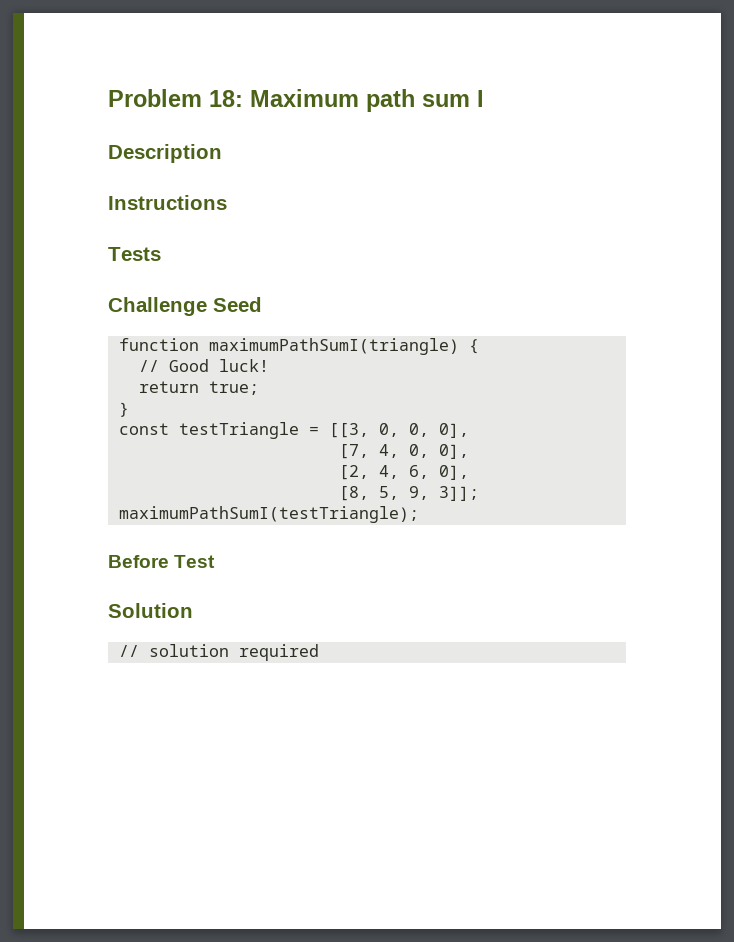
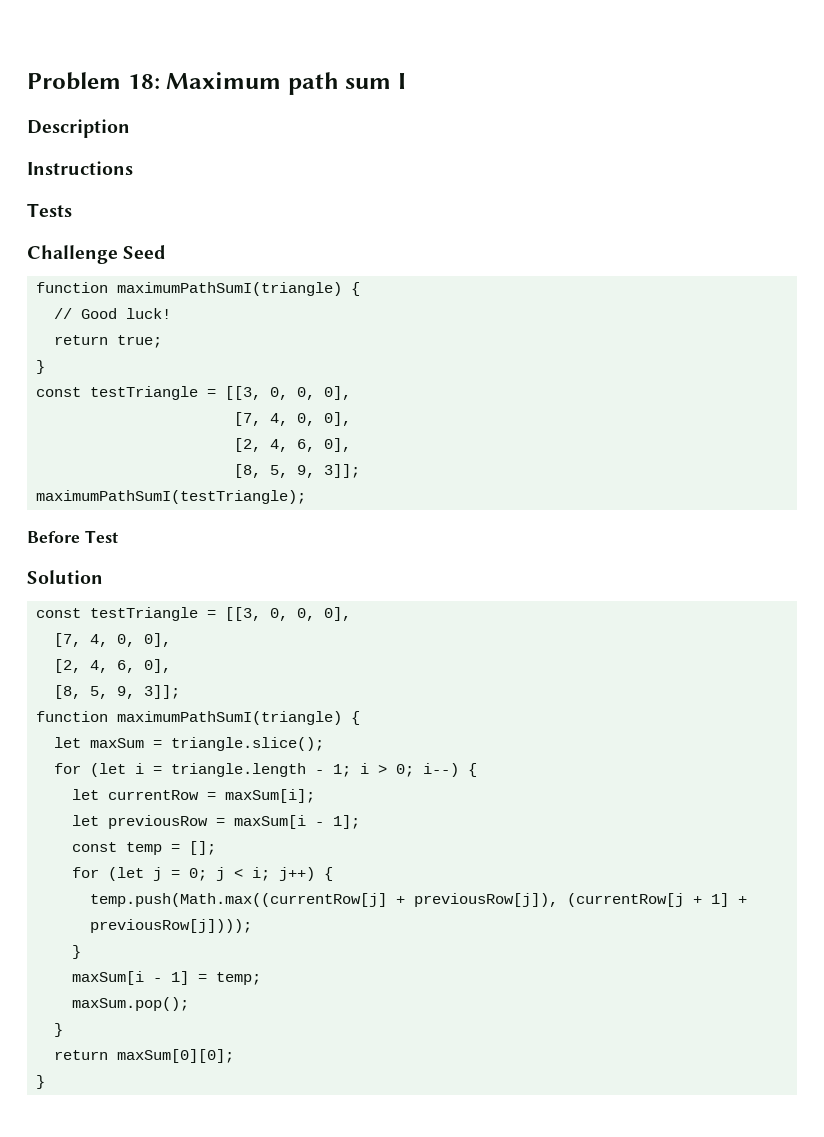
[119,644,320,661] // solution required -> [36,607,352,621] [54,633,172,647] [54,659,172,673] [54,685,181,699] [36,711,361,725] [54,737,325,751] [54,763,478,777] [72,789,316,803] [72,815,361,829] [72,841,217,855] [72,867,334,881] [90,893,748,907] [90,919,253,933] [72,945,82,959] [72,971,262,985] [72,997,190,1011] [54,1023,64,1037] [54,1049,235,1063] [36,1075,46,1089] const testTriangle = [[3, 0, 0, 0], // [7, 4, 0, 0], // [2, 4, 6, 0], // [8, 5, 9, 3]]; // function maximumPathSumI(triangle) { // let maxSum = triangle.slice(); // for (let i = triangle.length - 1; i > 0; i--) { // let currentRow = maxSum[i]; // let previousRow = maxSum[i - 1]; // const temp = []; // for (let j = 0; j < i; j++) { // temp.push(Math.max((currentRow[j] + previousRow[j]), (currentRow[j + 1] + previousRow[j]))); // } // maxSum[i - 1] = temp; // maxSum.pop(); // } // return maxSum[0][0]; // }

